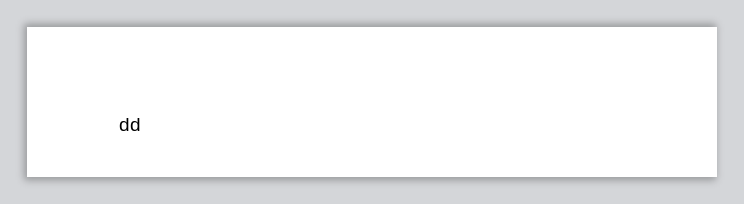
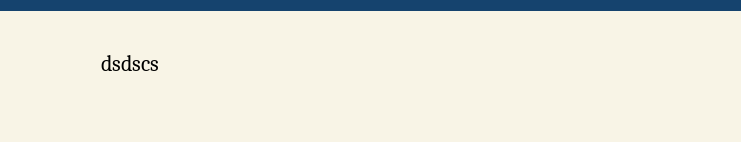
[119,118,141,131] dd -> [101,55,159,71] dsdscs

